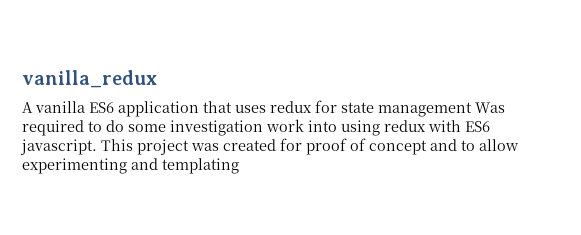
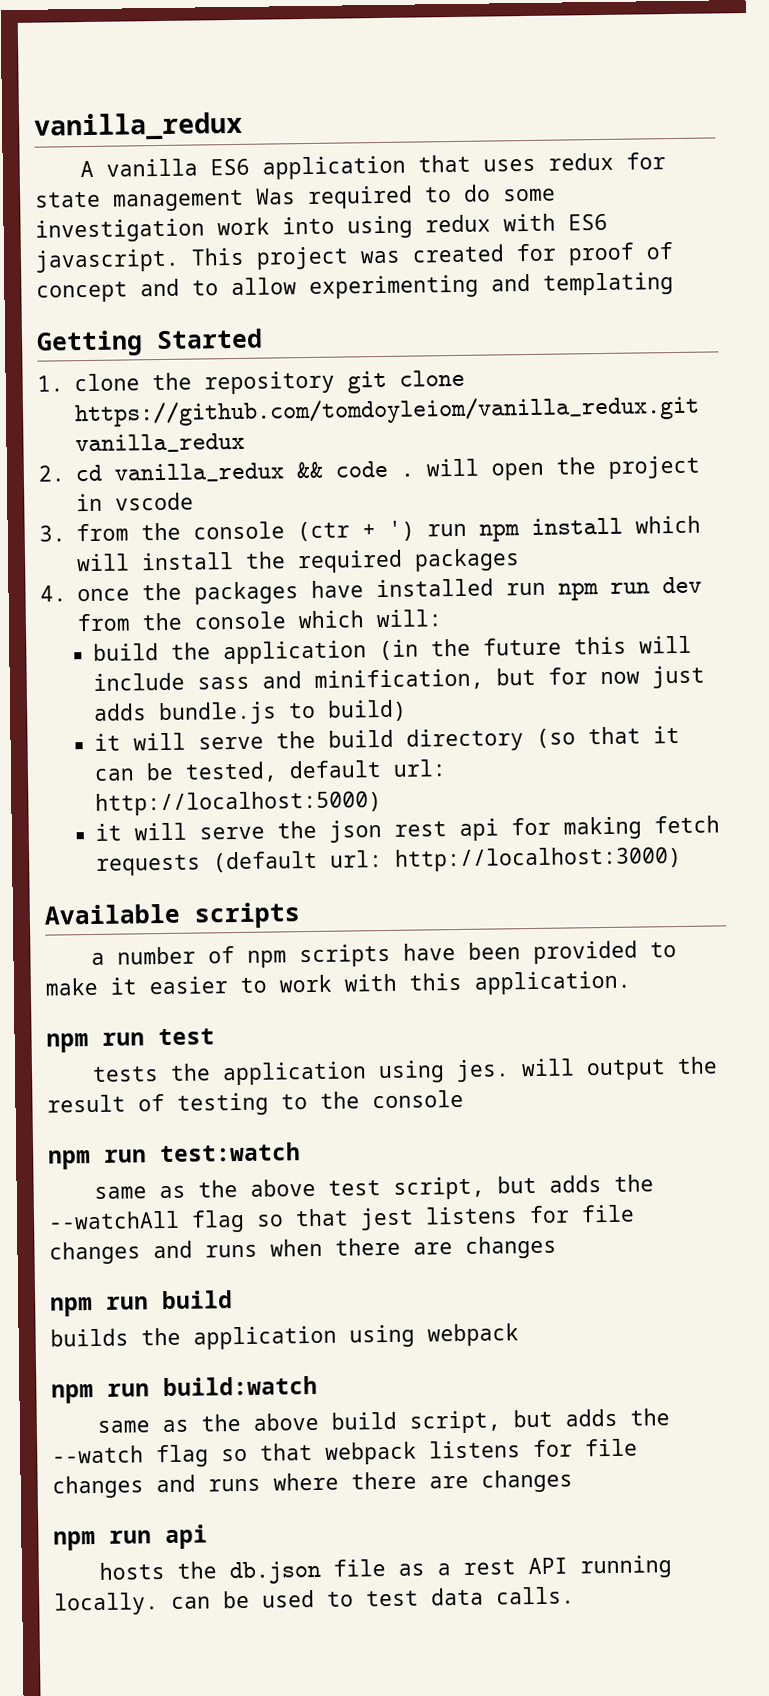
(239, 166) none -> [36,328,263,357] [37,369,465,395] [73,394,700,428] [74,432,245,454] [38,455,700,483] [75,492,194,512] [39,515,701,542] [75,548,520,574] [40,576,702,605] [76,609,442,632] [92,635,692,665] [92,665,705,691] [93,699,407,726] [93,725,680,752] [93,759,447,783] [94,790,382,816] [94,815,720,843] [95,845,682,876] [44,902,301,929] [91,940,678,968] [45,970,631,996] [46,1028,215,1053] [92,1056,719,1086] [47,1089,464,1116] [48,1142,301,1170] [94,1174,655,1200] [48,1204,635,1233] [49,1235,557,1265] [50,1290,233,1317] [50,1323,519,1350] [51,1375,318,1404] [97,1408,671,1434] [52,1438,638,1468] [52,1469,573,1499] [53,1524,208,1551] [99,1555,673,1585] [54,1586,575,1616] // Getting Started // 1. clone the repository git clone https://github.com/tomdoyleiom/vanilla_redux.git vanilla_redux // 2. cd vanilla_redux && code . will open the project in vscode // 3. from the console (ctr + ') run npm install which will install the required packages // 4. once the packages have installed run npm run dev from the console which will: // build the application (in the future this will include sass and minification, but for now just adds bundle.js to build) // it will serve the build directory (so that it can be tested, default url: http://localhost:5000) // it will serve the json rest api for making fetch requests (default url: http://localhost:3000) // Available scripts // a number of npm scripts have been provided to make it easier to work with this application. // npm run test // tests the application using jes. will output the result of testing to the console // npm run test:watch // same as the above test script, but adds the --watchAll flag so that jest listens for file changes and runs when there are changes // npm run build // builds the application using webpack // npm run build:watch // same as the above build script, but adds the --watch flag so that webpack listens for file changes and runs where there are changes // npm run api // hosts the db.json file as a rest API running locally. can be used to test data calls.

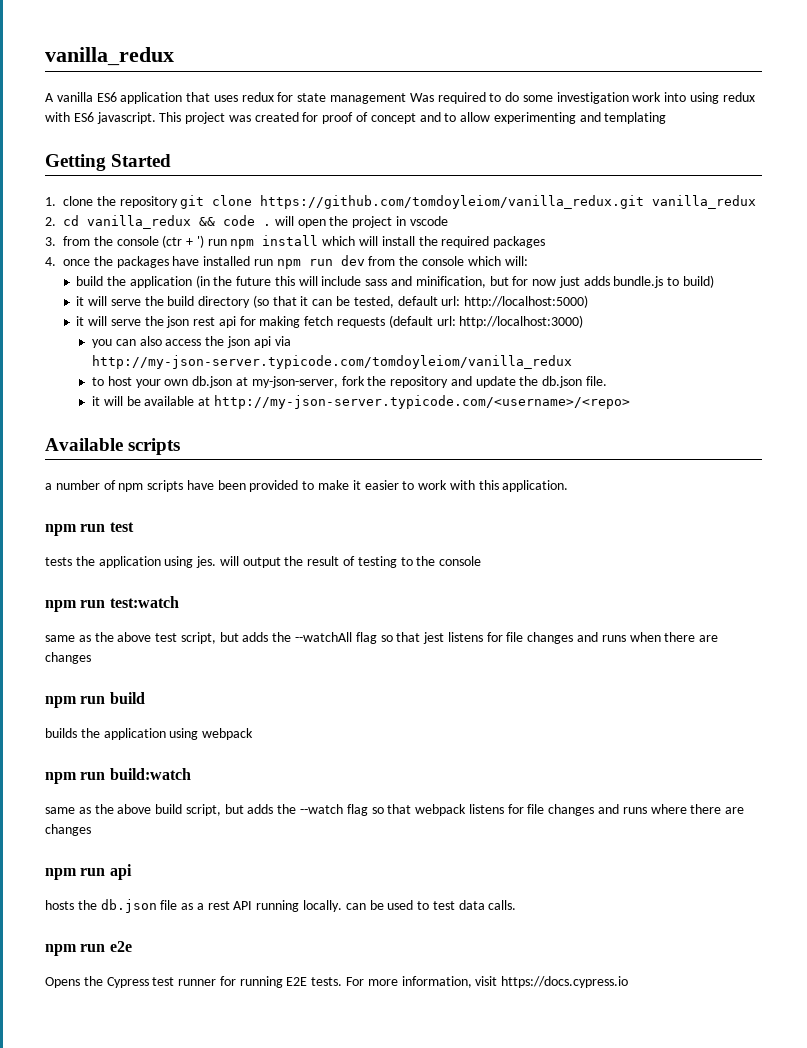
(682, 858) none -> [92,336,291,348] [92,355,573,369] [92,376,607,388] [92,395,630,409] // you can also access the json api via http://my-json-server.typicode.com/tomdoyleiom/vanilla_redux // to host your own db.json at my-json-server, fork the repository and update the db.json file. // it will be available at http://my-json-server.typicode.com/<username>/<repo>
(575, 1595) none -> [45,941,132,956] [45,976,629,988] // npm run e2e // Opens the Cypress test runner for running E2E tests. For more information, visit https://docs.cypress.io

